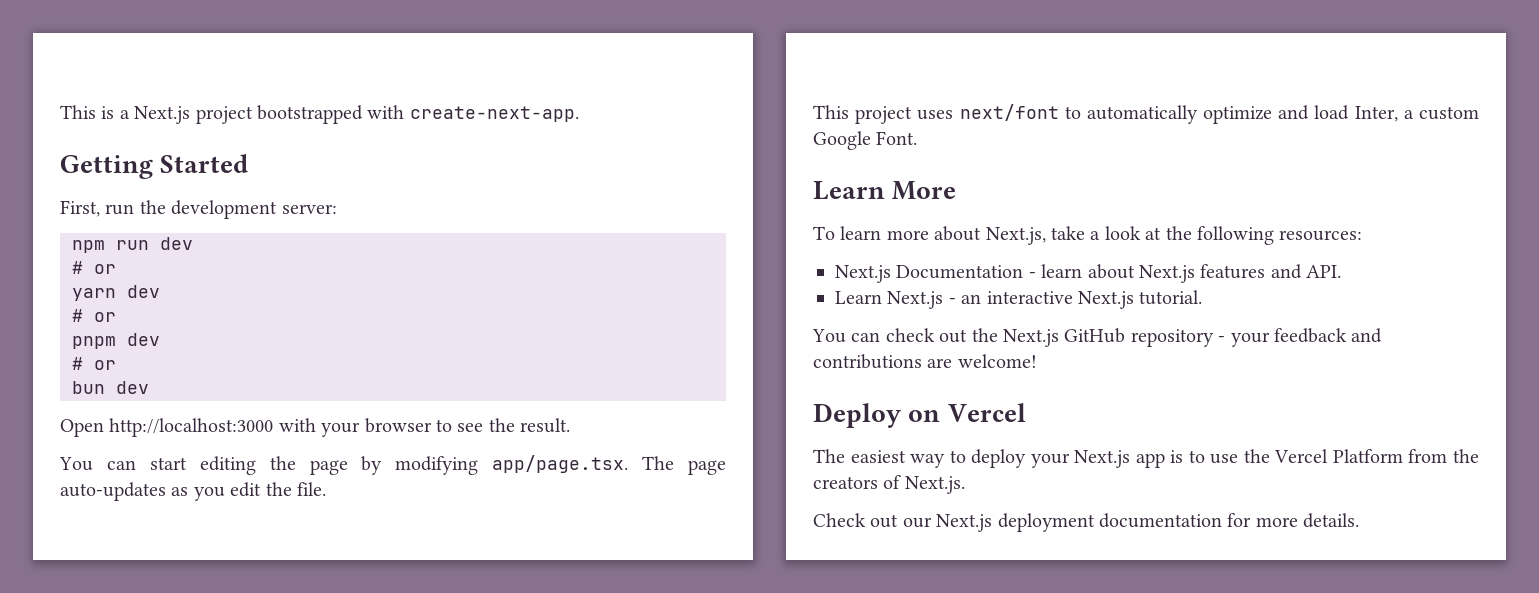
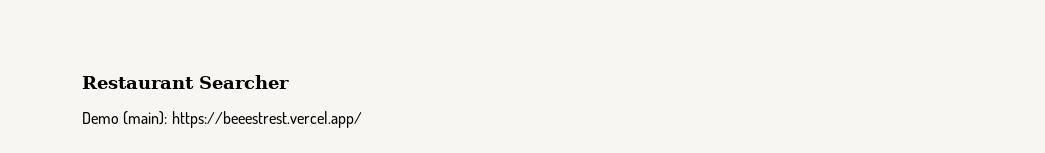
[60,105,579,124] [60,154,249,179] [60,200,337,219] [72,237,193,253] [72,261,116,274] [72,285,160,301] [72,309,116,322] [72,333,160,349] [72,357,116,370] [72,381,149,394] [60,418,571,437] [59,455,726,475] [60,482,326,501] [813,104,1479,124] [813,131,918,150] [813,181,957,200] [813,226,1363,245] [835,264,1342,283] [835,290,1203,309] [812,328,1383,347] [813,354,1037,369] [813,403,1026,428] [813,449,1479,468] [813,475,965,494] [813,513,1360,532] This is a Next.js project bootstrapped with create-next-app. // Getting Started // First, run the development server: // npm run dev // # or // yarn dev // # or // pnpm dev // # or // bun dev // Open http://localhost:3000 with your browser to see the result. // You can start editing the page by modifying app/page.tsx. The page auto-updates as you edit the file. // This project uses next/font to automatically optimize and load Inter, a custom Google Font. // Learn More // To learn more about Next.js, take a look at the following resources: // Next.js Documentation - learn about Next.js features and API. // Learn Next.js - an interactive Next.js tutorial. // You can check out the Next.js GitHub repository - your feedback and contributions are welcome! // Deploy on Vercel // The easiest way to deploy your Next.js app is to use the Vercel Platform from the creators of Next.js. // Check out our Next.js deployment documentation for more details. -> [82,75,289,89] [82,111,362,128] Restaurant Searcher // Demo (main): https://beeestrest.vercel.app/

